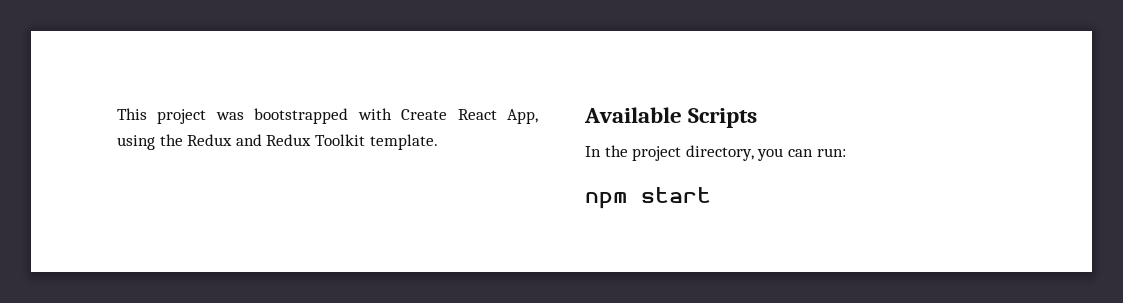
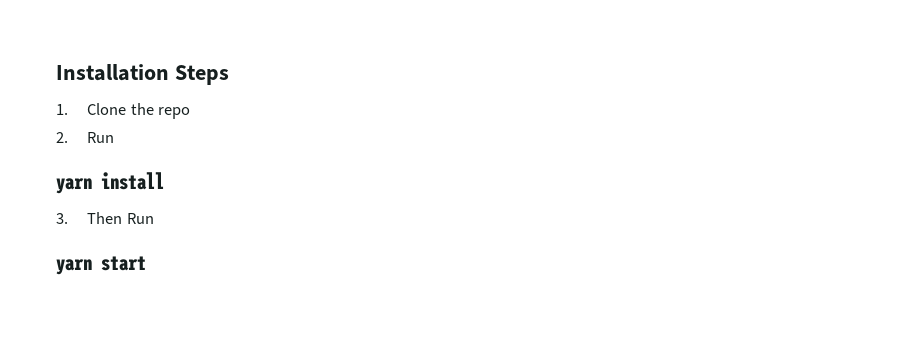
[117,108,538,124] [117,134,438,150] [584,107,758,128] [585,145,846,161] [585,192,628,209] This project was bootstrapped with Create React App, using the Redux and Redux Toolkit template. // Available Scripts // In the project directory, you can run: // npm -> [56,64,229,85] [56,103,191,119] [56,132,115,143] [56,172,164,194] [56,212,154,224] [56,259,92,275] Installation Steps // 1. Clone the repo // 2. Run // yarn install // 3. Then Run // yarn

